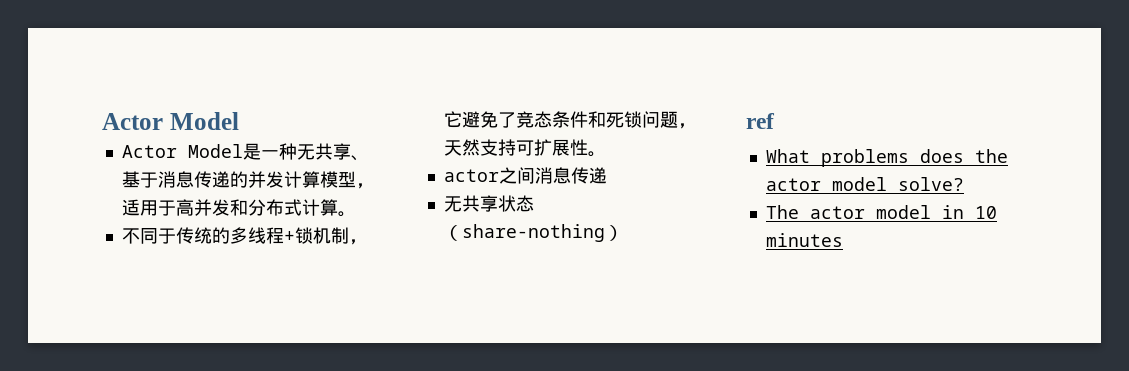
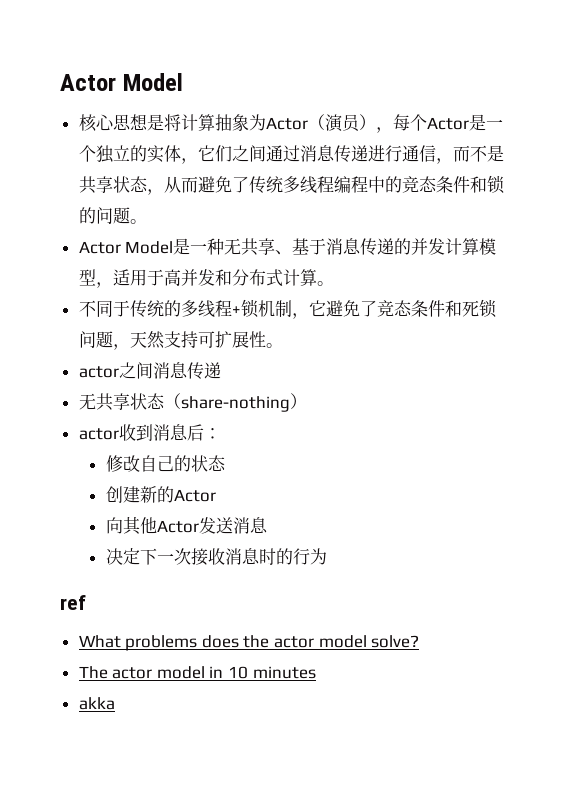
[102,112,239,130] Actor Model -> [60,73,183,91] [78,114,503,133] [78,145,504,164] [78,175,505,195] [78,207,147,224] Actor Model // 核心思想是将计算抽象为Actor（演员），每个Actor是一个独立的实体，它们之间通过消息传递进行通信，而不是共享状态，从而避免了传统多线程编程中的竞态条件和锁的问题。
(623, 233) none -> [78,424,221,441] [105,455,226,472] [105,486,216,503] [105,516,268,535] [105,548,327,566] // actor收到消息后： // 修改自己的状态 // 创建新的Actor // 向其他Actor发送消息 // 决定下一次接收消息时的行为
(843, 240) none -> [78,697,115,710] // akka

